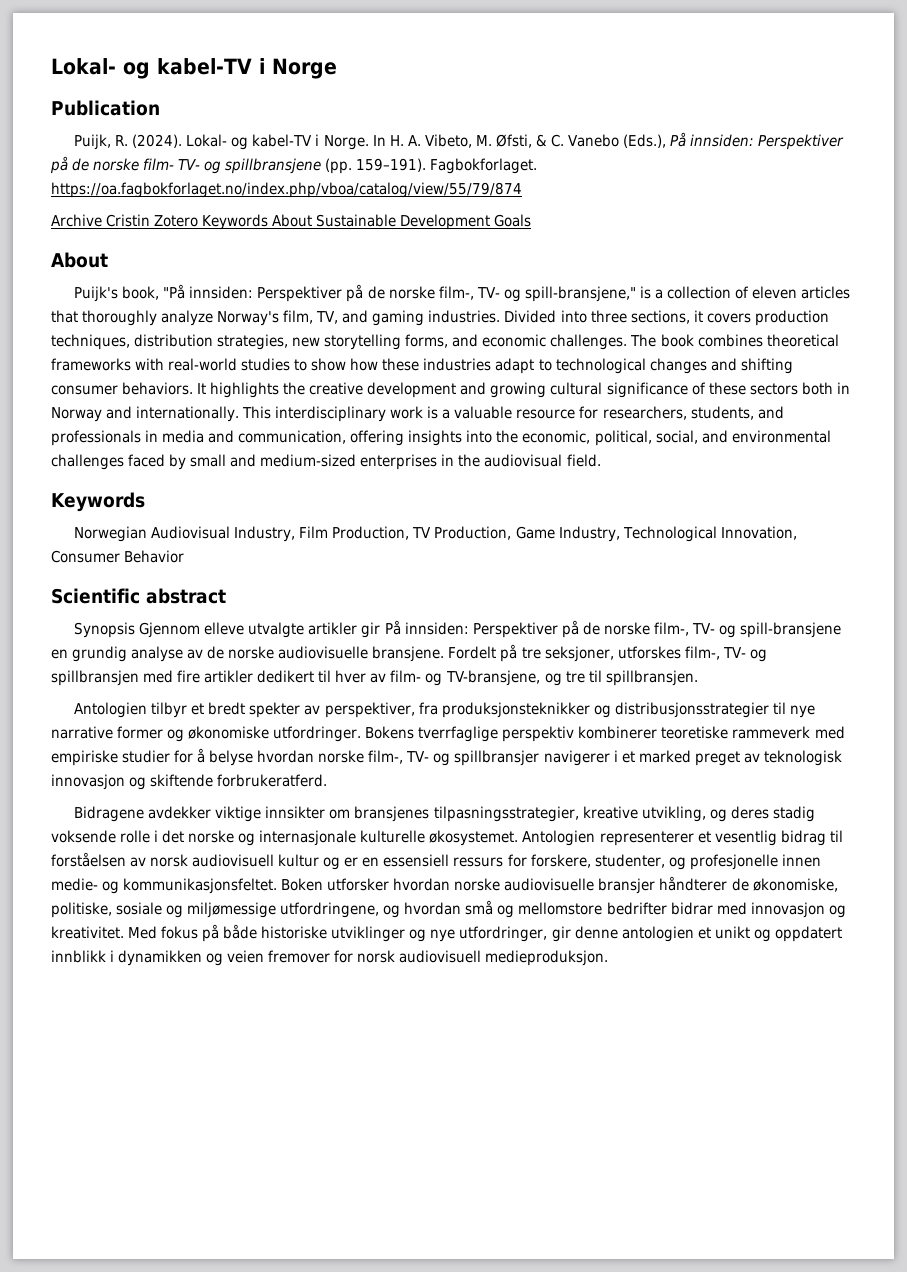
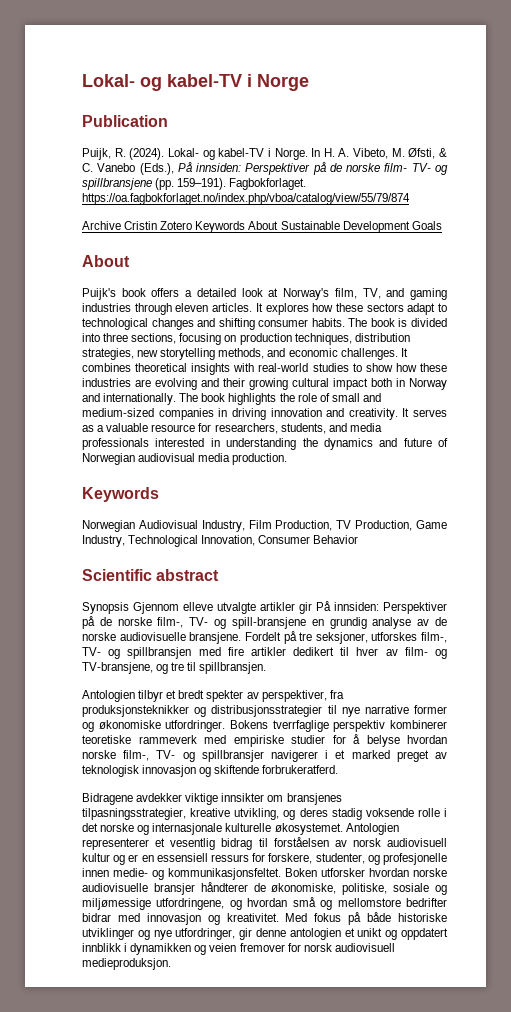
[122,284,851,302] [51,310,214,326] book, "På innsiden: Perspektiver på de norske film-, TV- og spill-bransjene," is a collection of eleven articles that thoroughly analyze -> [121,288,279,297] book offers a detailed look at
[428,310,557,323] industries. Divided -> [82,303,447,315] [82,318,447,330] industries through eleven articles. It explores how these sectors adapt to technological changes and shifting consumer habits. The book is divided
[693,310,751,323] it covers -> [179,333,237,345] focusing on
[405,334,449,348] forms, -> [218,348,265,359] methods,
[630,334,694,347] The book -> [400,348,408,357] It
[51,358,131,371] frameworks -> [191,363,231,375] insights
[495,358,793,374] [51,382,798,398] adapt to technological changes and shifting consumer behaviors. It highlights the creative development and growing cultural significance of these sectors -> [135,378,368,390] are evolving and their growing cultural impact
[242,406,439,422] This interdisciplinary work is -> [179,393,381,405] [82,408,447,420] [82,425,94,432] The book highlights the role of small and medium-sized companies in driving innovation and creativity. It serves as
[51,430,831,446] [51,454,601,470] professionals in media and communication, offering insights into the economic, political, social, and environmental challenges faced by small and medium-sized enterprises in the audiovisual field. -> [349,423,382,432] [82,438,448,450] [82,453,288,465] media professionals interested in understanding the dynamics and future of Norwegian audiovisual media production.

